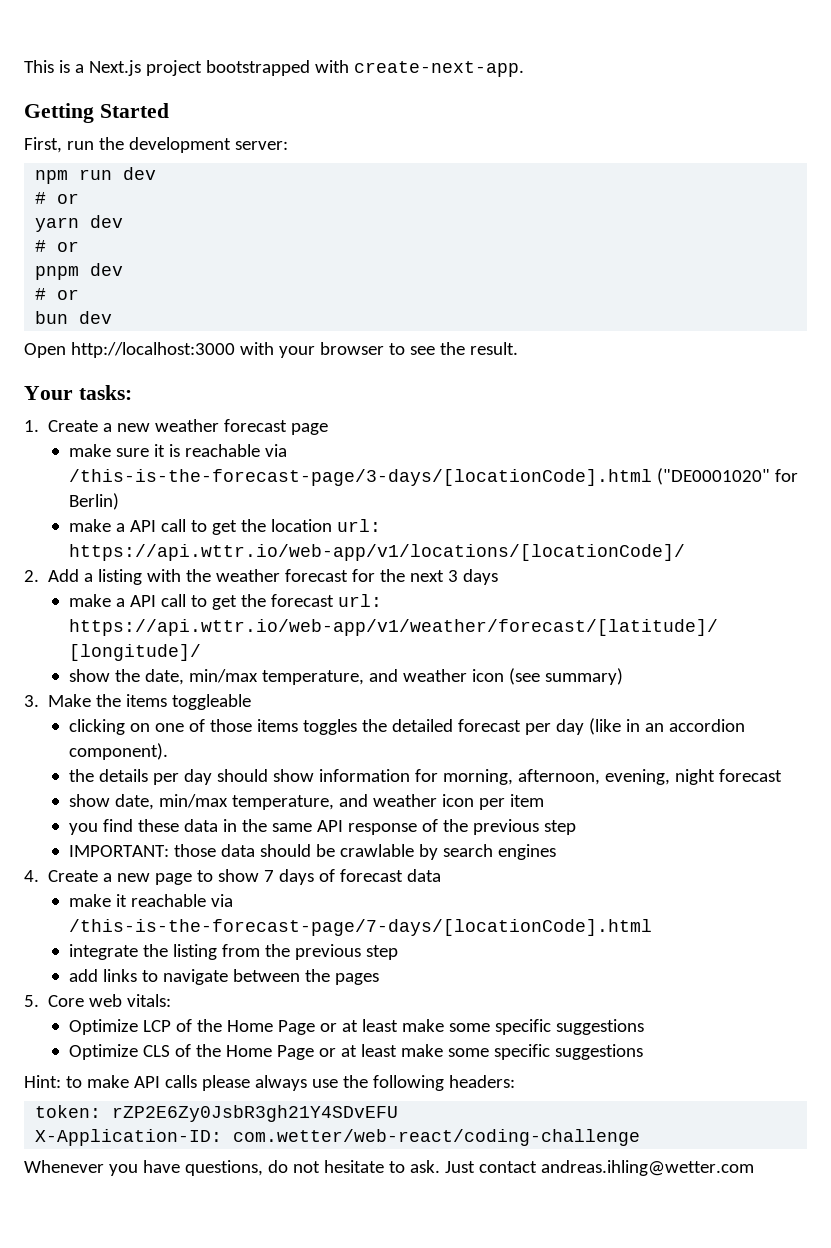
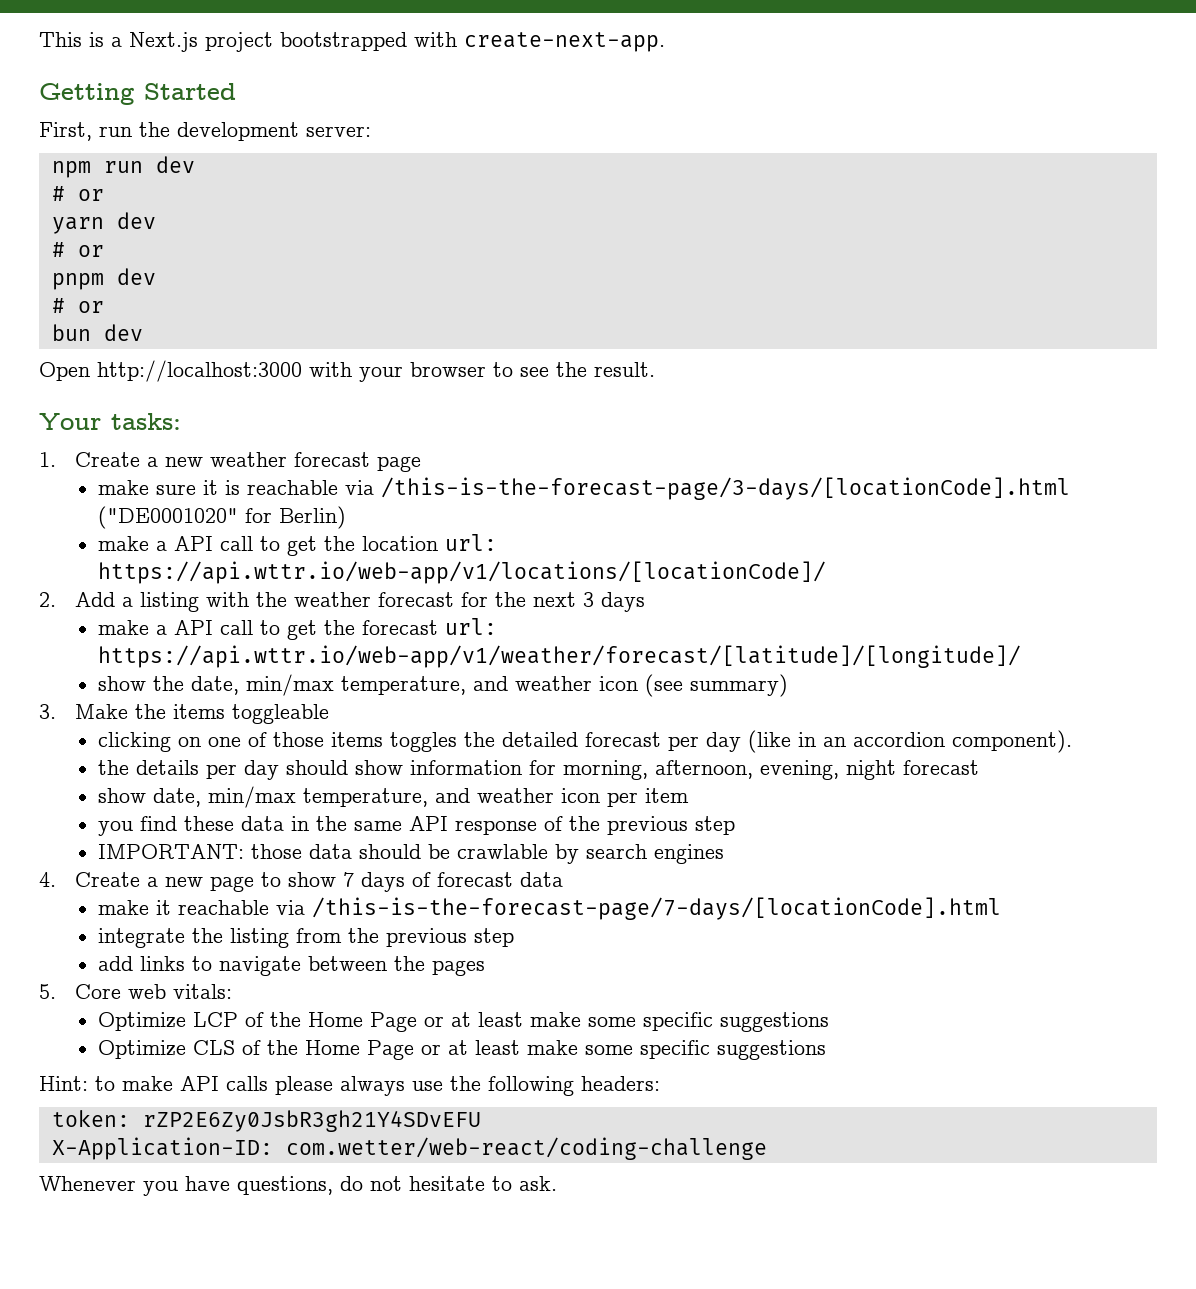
[444,1160,754,1176] Just contact andreas.ihling@wetter.com -> (557, 1183) none

